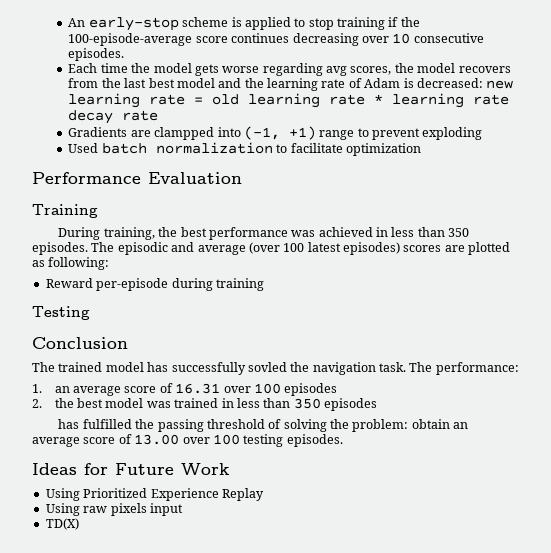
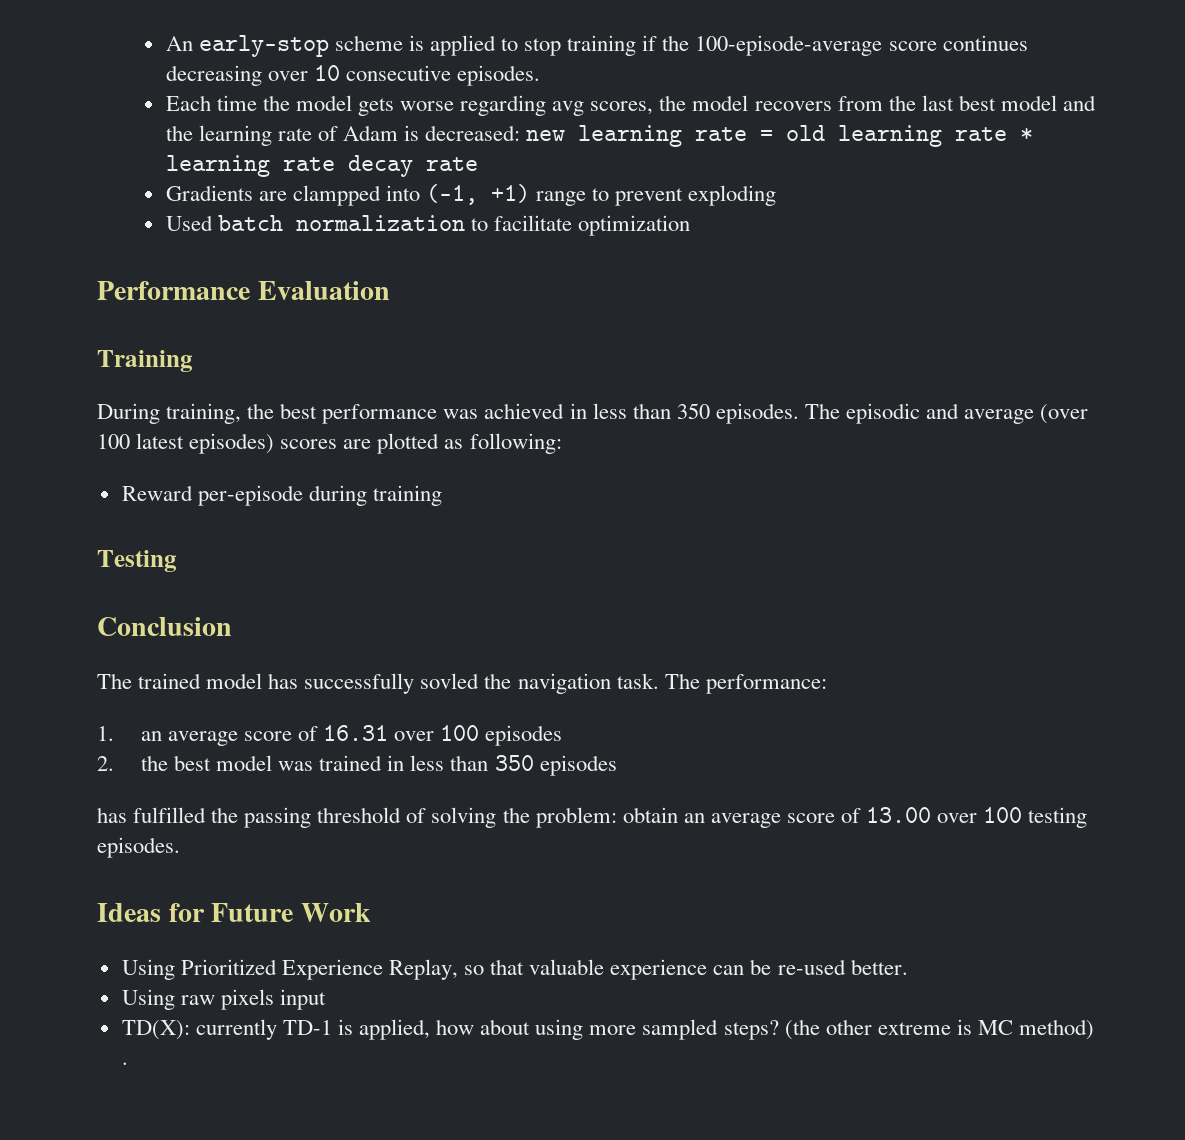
[221,488,264,501] [45,503,183,516] [45,518,79,530] Replay // Using raw pixels input // TD(X) -> [388,959,908,980] [121,989,326,1010] [121,1019,1094,1040] [121,1062,128,1065] Replay, so that valuable experience can be re-used better. // Using raw pixels input // TD(X): currently TD-1 is applied, how about using more sampled steps? (the other extreme is MC method) .

